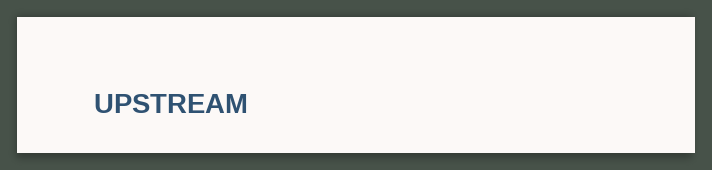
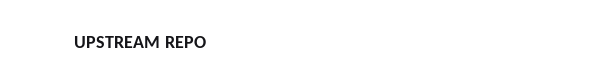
(248, 103) none -> [164,36,206,48] REPO

